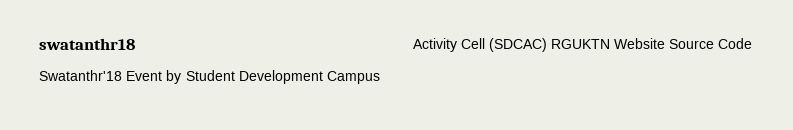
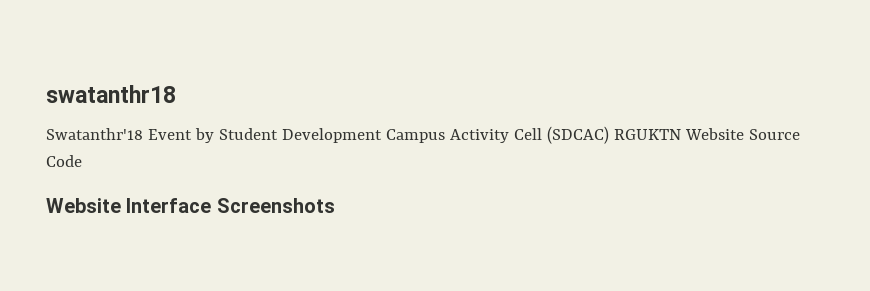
(752, 43) none -> [46,198,335,213] // Website Interface Screenshots

